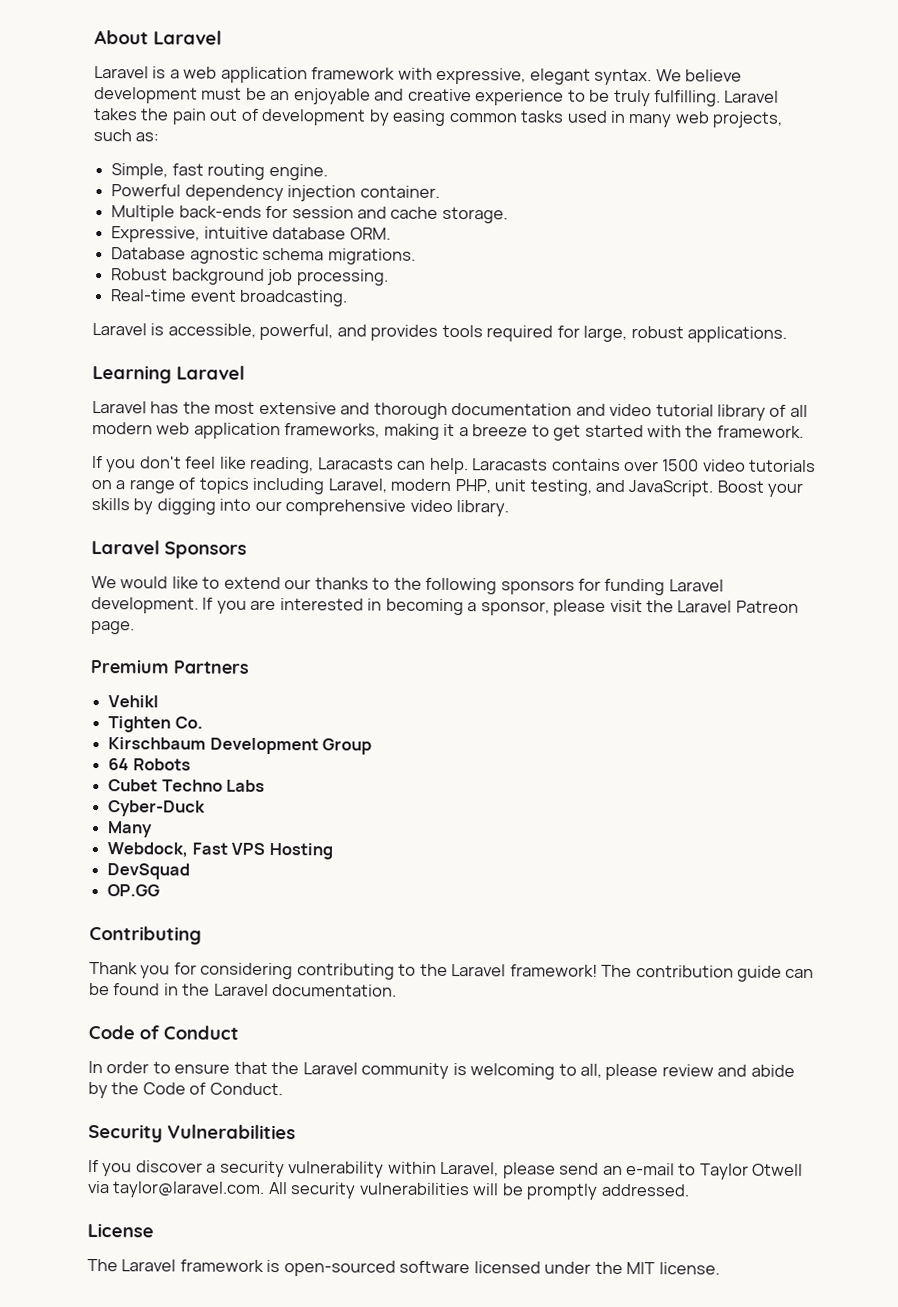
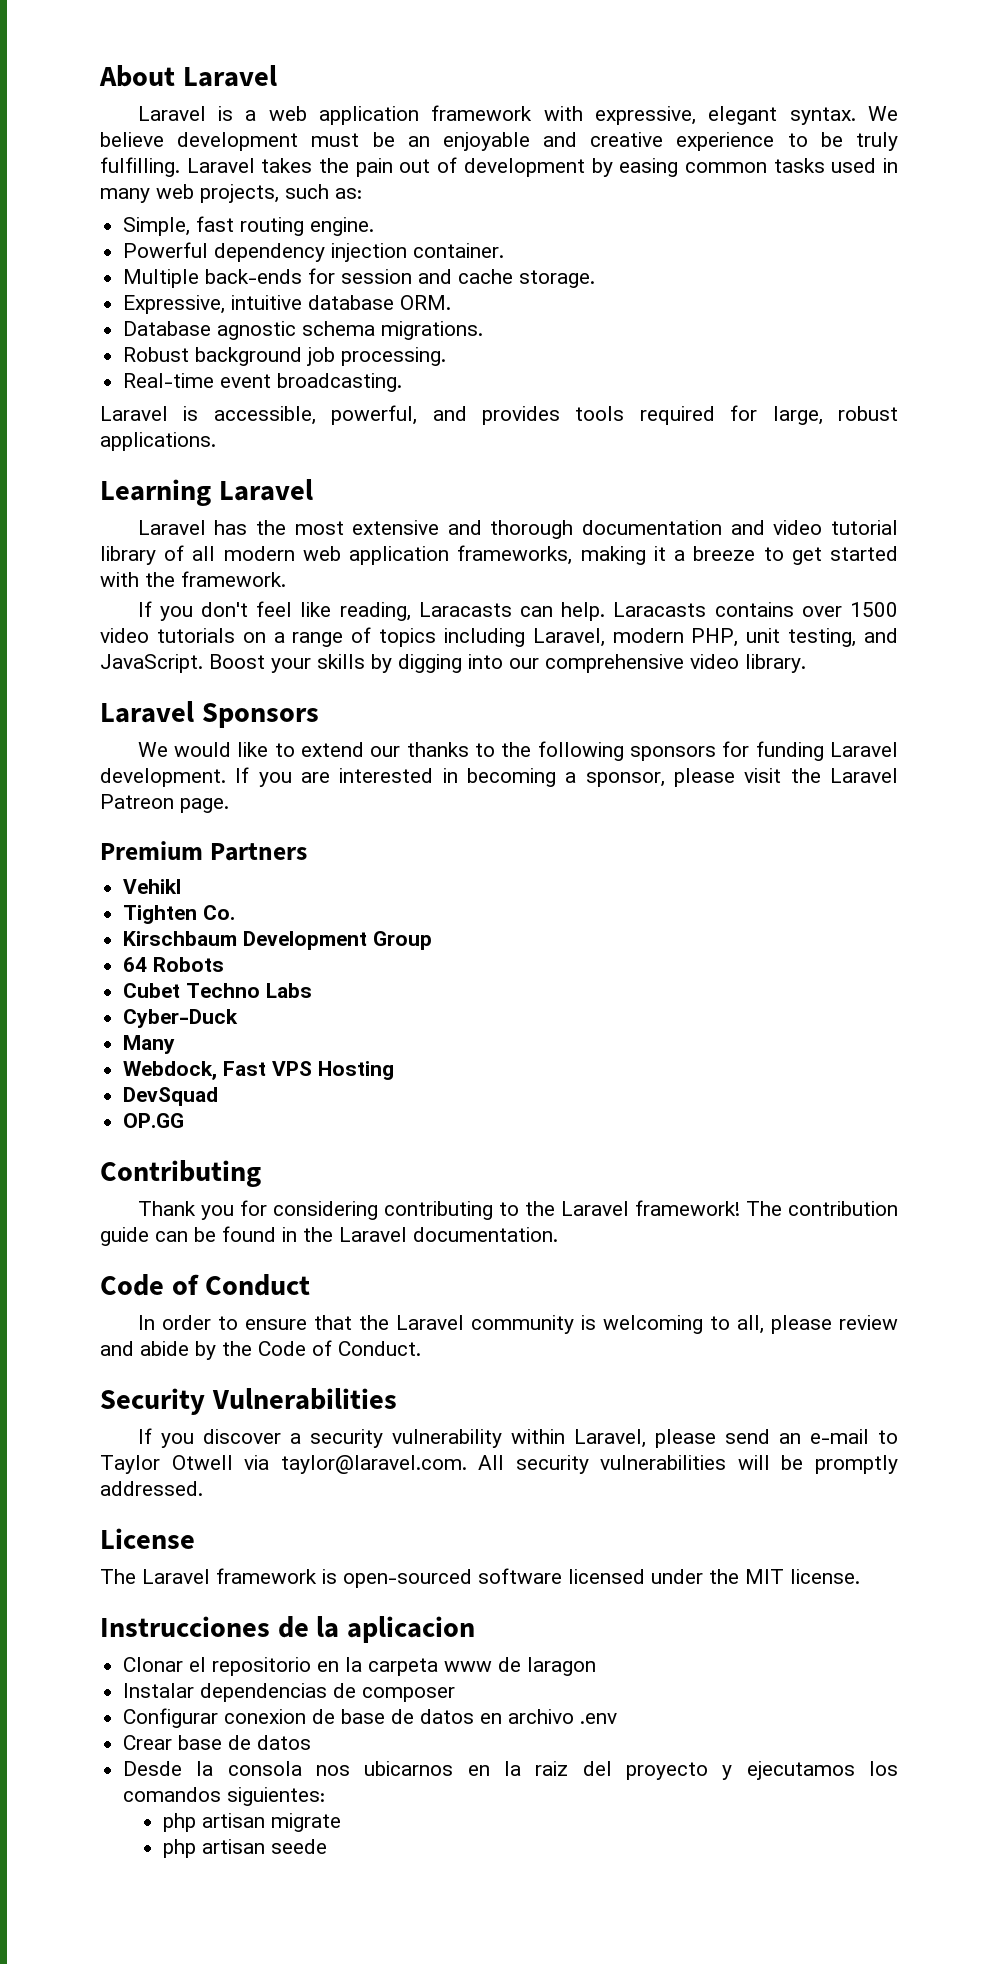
(720, 1268) none -> [100,1616,476,1643] [123,1657,597,1676] [123,1683,456,1702] [123,1708,618,1728] [123,1735,312,1750] [123,1761,899,1780] [123,1787,326,1806] [162,1813,341,1832] [162,1839,327,1858] // Instrucciones de la aplicacion // Clonar el repositorio en la carpeta www de laragon // Instalar dependencias de composer // Configurar conexion de base de datos en archivo .env // Crear base de datos // Desde la consola nos ubicarnos en la raiz del proyecto y ejecutamos los comandos siguientes: // php artisan migrate // php artisan seede

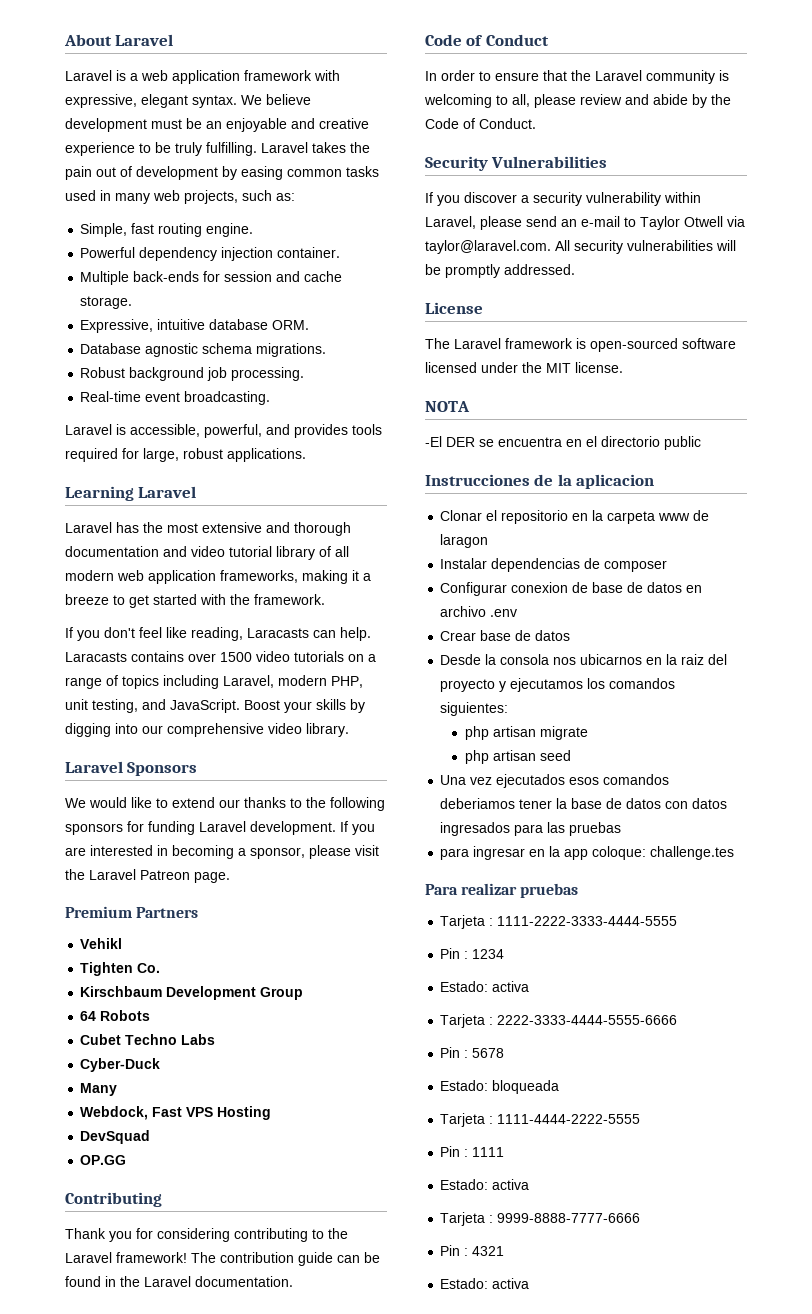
(860, 1576) none -> [425,401,470,412] [425,436,701,450] // NOTA // -El DER se encuentra en el directorio public
[270,1839,327,1854] seede -> [539,750,571,761] [440,774,670,788] [440,798,728,809] [440,822,622,836] [440,846,735,860] [425,883,579,898] [440,915,678,929] [440,948,505,959] [440,981,530,992] [440,1014,678,1028] [440,1047,505,1058] [440,1080,560,1094] [440,1113,641,1127] [440,1146,505,1157] [440,1179,530,1190] [440,1212,641,1226] [440,1245,505,1256] [440,1278,530,1289] seed // Una vez ejecutados esos comandos deberiamos tener la base de datos con datos ingresados para las pruebas // para ingresar en la app coloque: challenge.tes // Para realizar pruebas // Tarjeta : 1111-2222-3333-4444-5555 // Pin : 1234 // Estado: activa // Tarjeta : 2222-3333-4444-5555-6666 // Pin : 5678 // Estado: bloqueada // Tarjeta : 1111-4444-2222-5555 // Pin : 1111 // Estado: activa // Tarjeta : 9999-8888-7777-6666 // Pin : 4321 // Estado: activa

